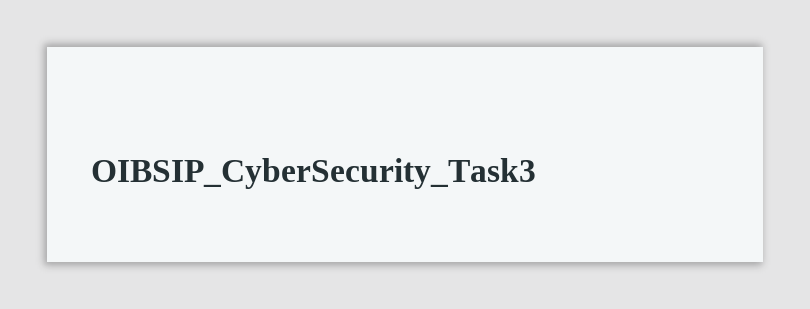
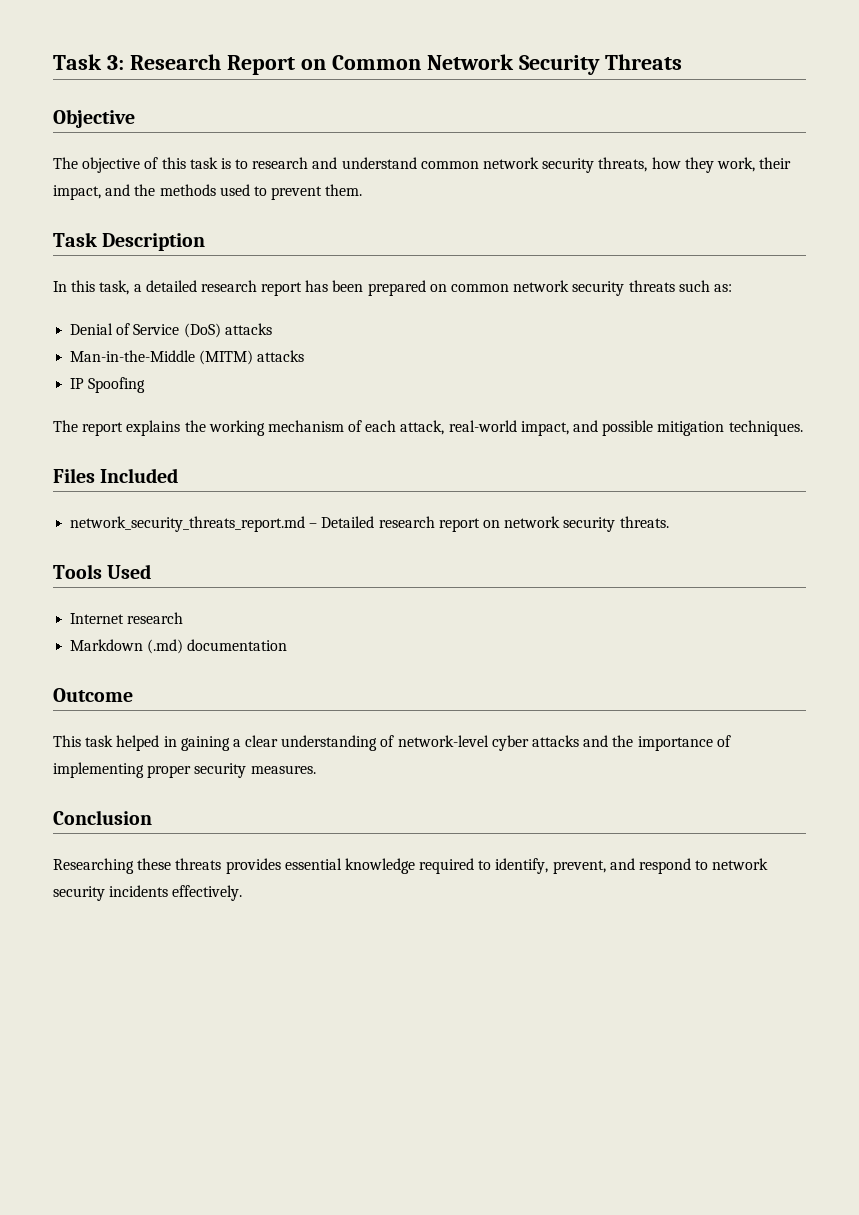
[91,158,536,189] OIBSIP_CyberSecurity_Task3 -> [53,54,682,75] [53,109,135,128] [53,157,792,173] [53,184,363,200] [53,232,206,251] [53,280,732,296] [70,323,272,338] [70,350,305,365] [70,377,146,393] [53,420,803,436] [53,468,179,483] [70,516,669,532] [53,564,152,579] [70,612,184,624] [70,639,288,654] [53,688,133,702] [53,735,731,751] [53,762,316,778] [53,810,152,825] [53,858,769,874] [53,885,243,901] Task 3: Research Report on Common Network Security Threats // Objective // The objective of this task is to research and understand common network security threats, how they work, their impact, and the methods used to prevent them. // Task Description // In this task, a detailed research report has been prepared on common network security threats such as: // Denial of Service (DoS) attacks // Man-in-the-Middle (MITM) attacks // IP Spoofing // The report explains the working mechanism of each attack, real-world impact, and possible mitigation techniques. // Files Included // network_security_threats_report.md – Detailed research report on network security threats. // Tools Used // Internet research // Markdown (.md) documentation // Outcome // This task helped in gaining a clear understanding of network-level cyber attacks and the importance of implementing proper security measures. // Conclusion // Researching these threats provides essential knowledge required to identify, prevent, and respond to network security incidents effectively.

